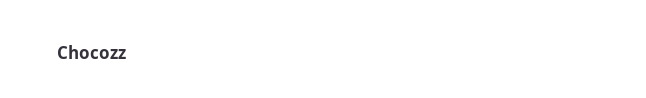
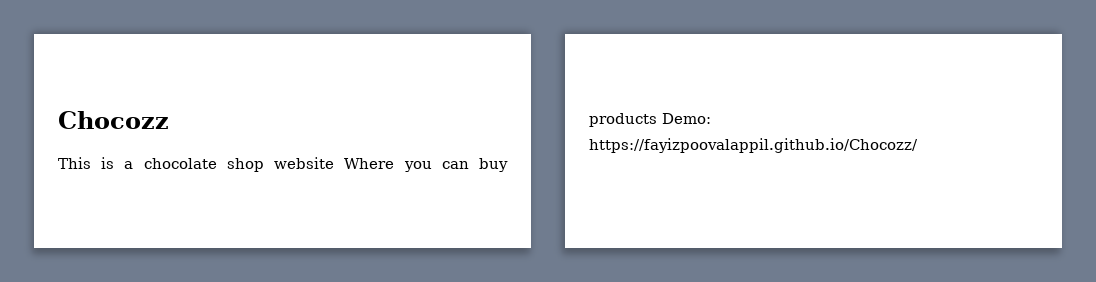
(126, 52) none -> [58,157,508,172] [589,113,711,127] [589,138,918,153] // This is a chocolate shop website Where you can buy products Demo: https://fayizpoovalappil.github.io/Chocozz/

